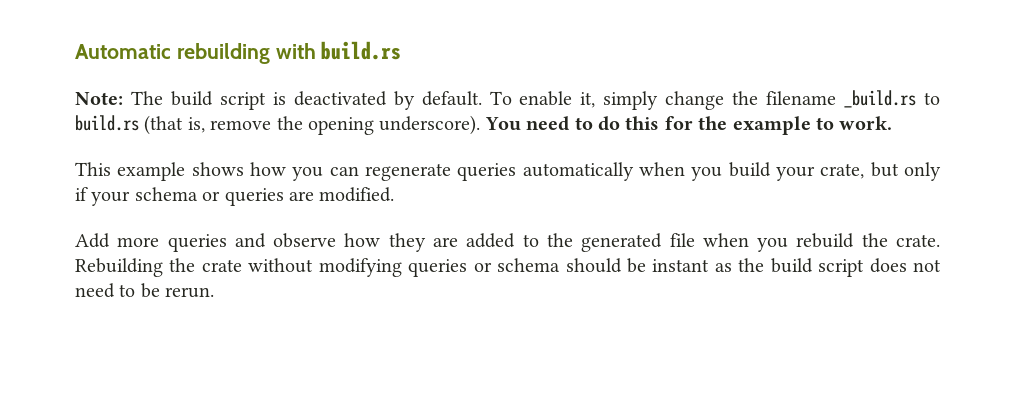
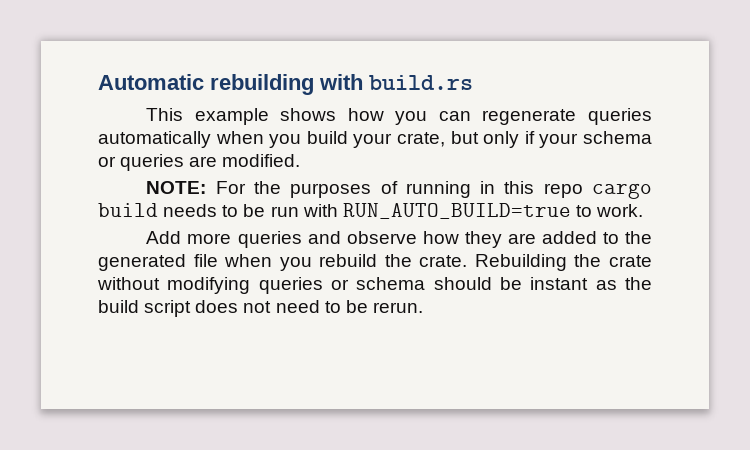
[75,90,940,110] [75,115,893,135] // Note: The build script is deactivated by default. To enable it, simply change the filename _build.rs to build.rs (that is, remove the opening underscore). You need to do this for the example to work. -> (473, 82) none
(395, 194) none -> [146,181,652,199] [98,203,644,219] // NOTE: For the purposes of running in this repo cargo build needs to be run with RUN_AUTO_BUILD=true to work.

